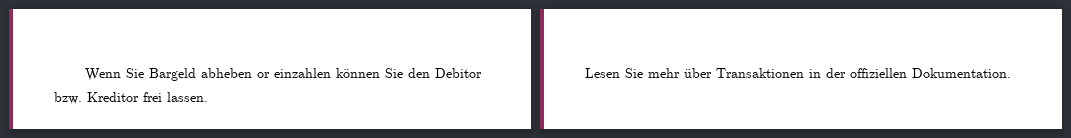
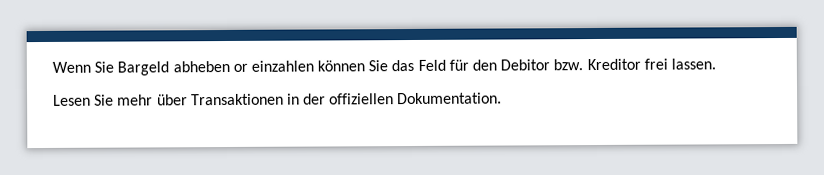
(404, 73) none -> [391,59,469,72] das Feld für

